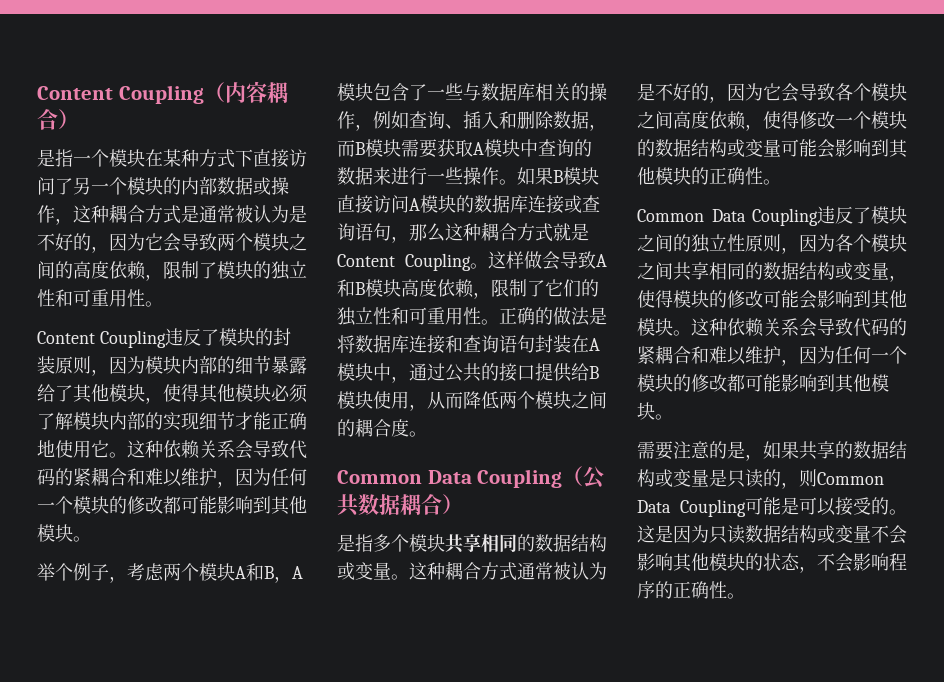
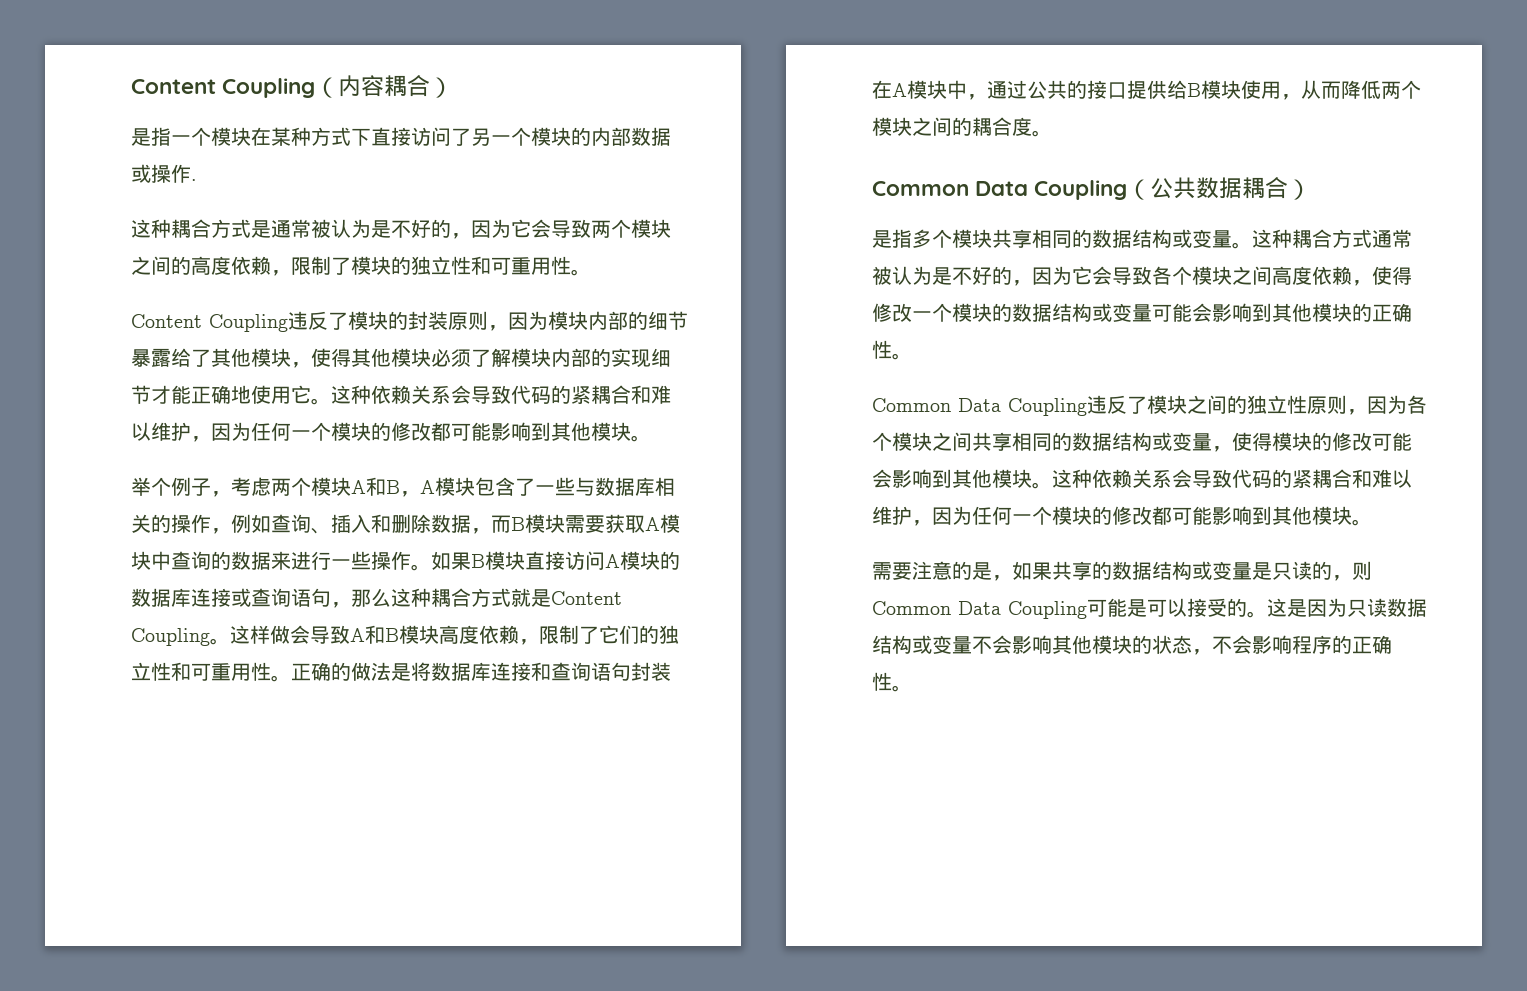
[55,218,73,225] ， -> [191,179,197,181] . //

